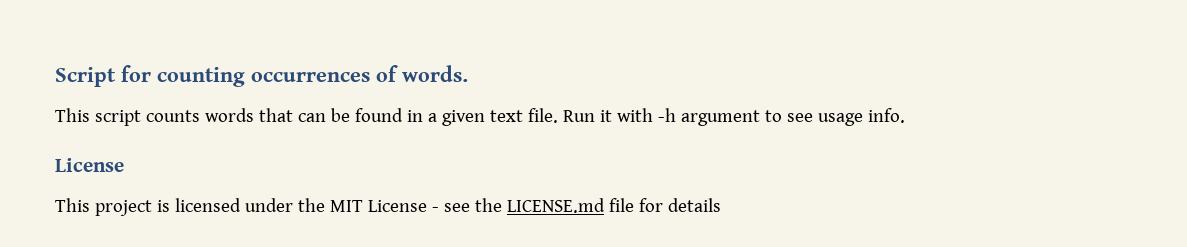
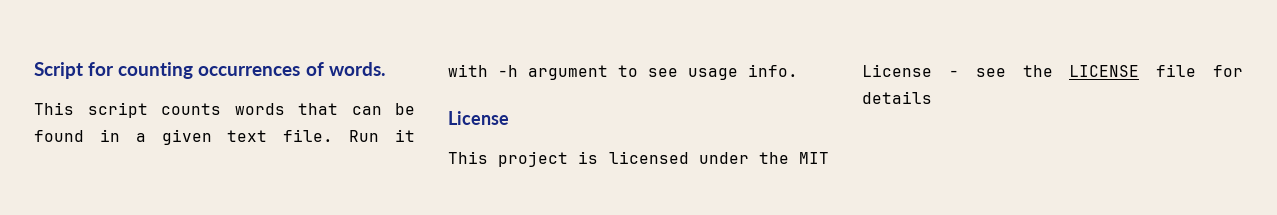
[506,198,605,213] LICENSE.md -> [1069,65,1140,77] LICENSE

